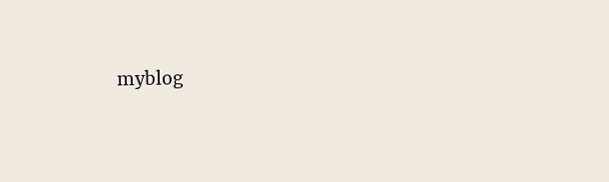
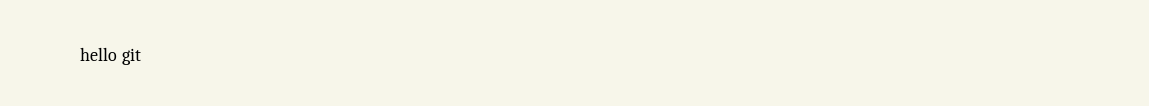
[116,69,184,90] myblog -> [80,47,141,65] hello git

